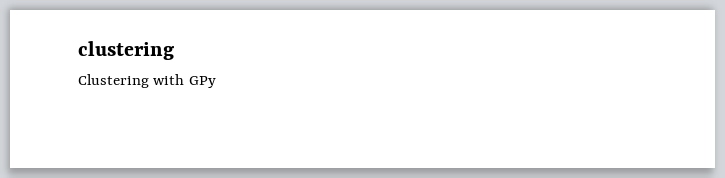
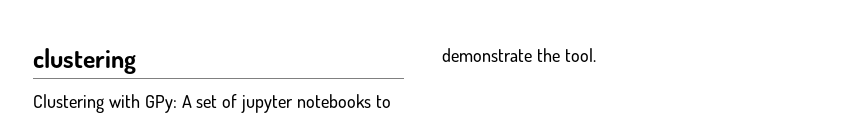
[188,76,216,88] GPy -> [144,94,391,113] [442,48,596,62] GPy: A set of jupyter notebooks to demonstrate the tool.

